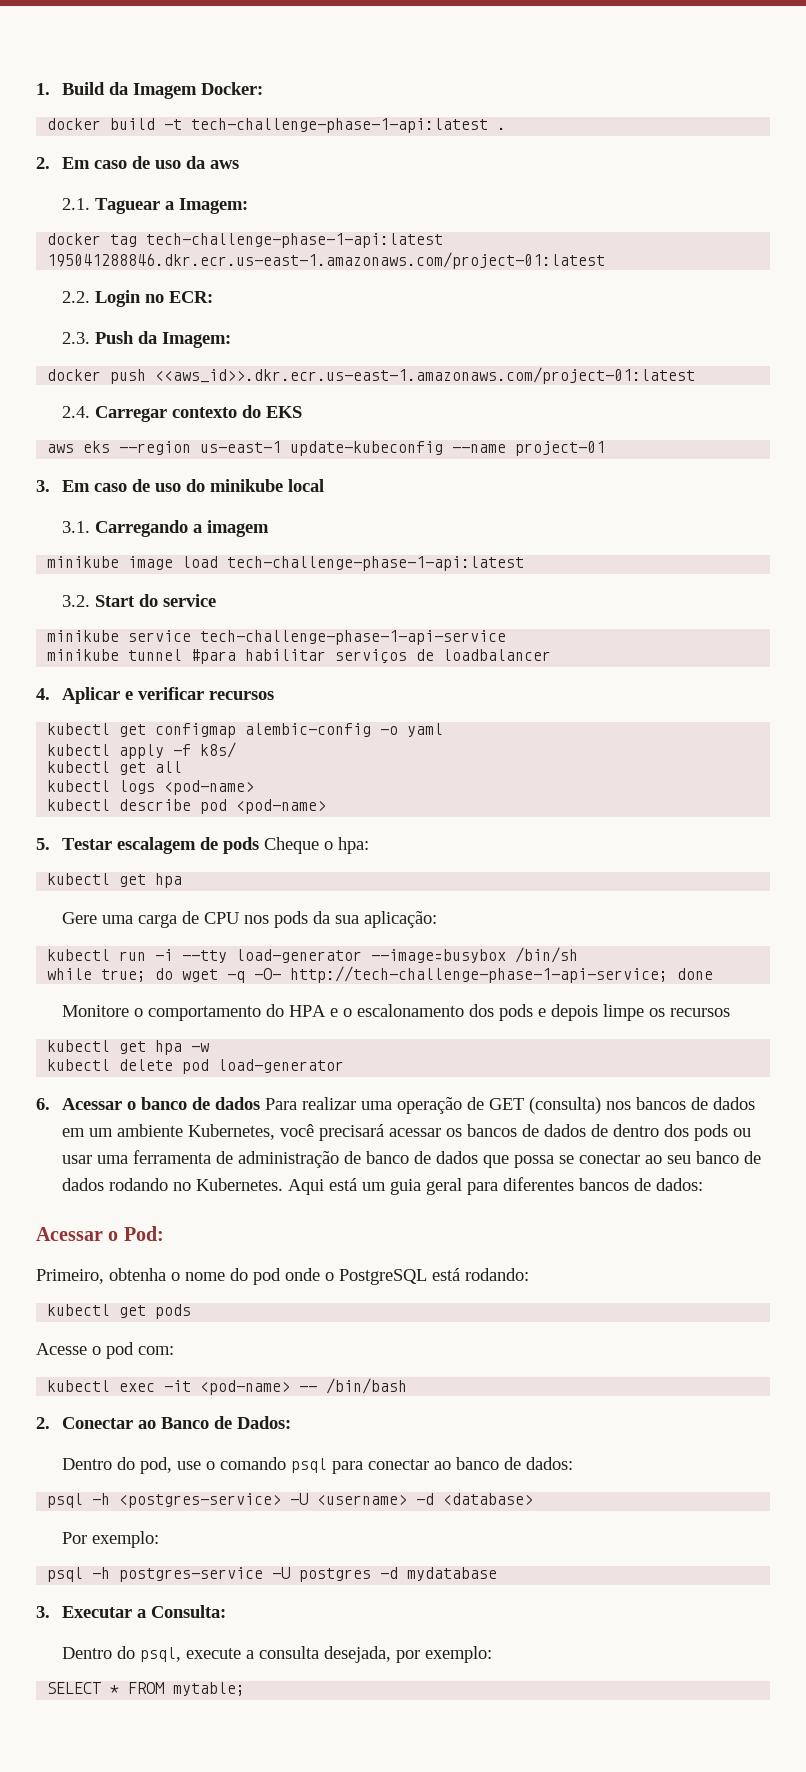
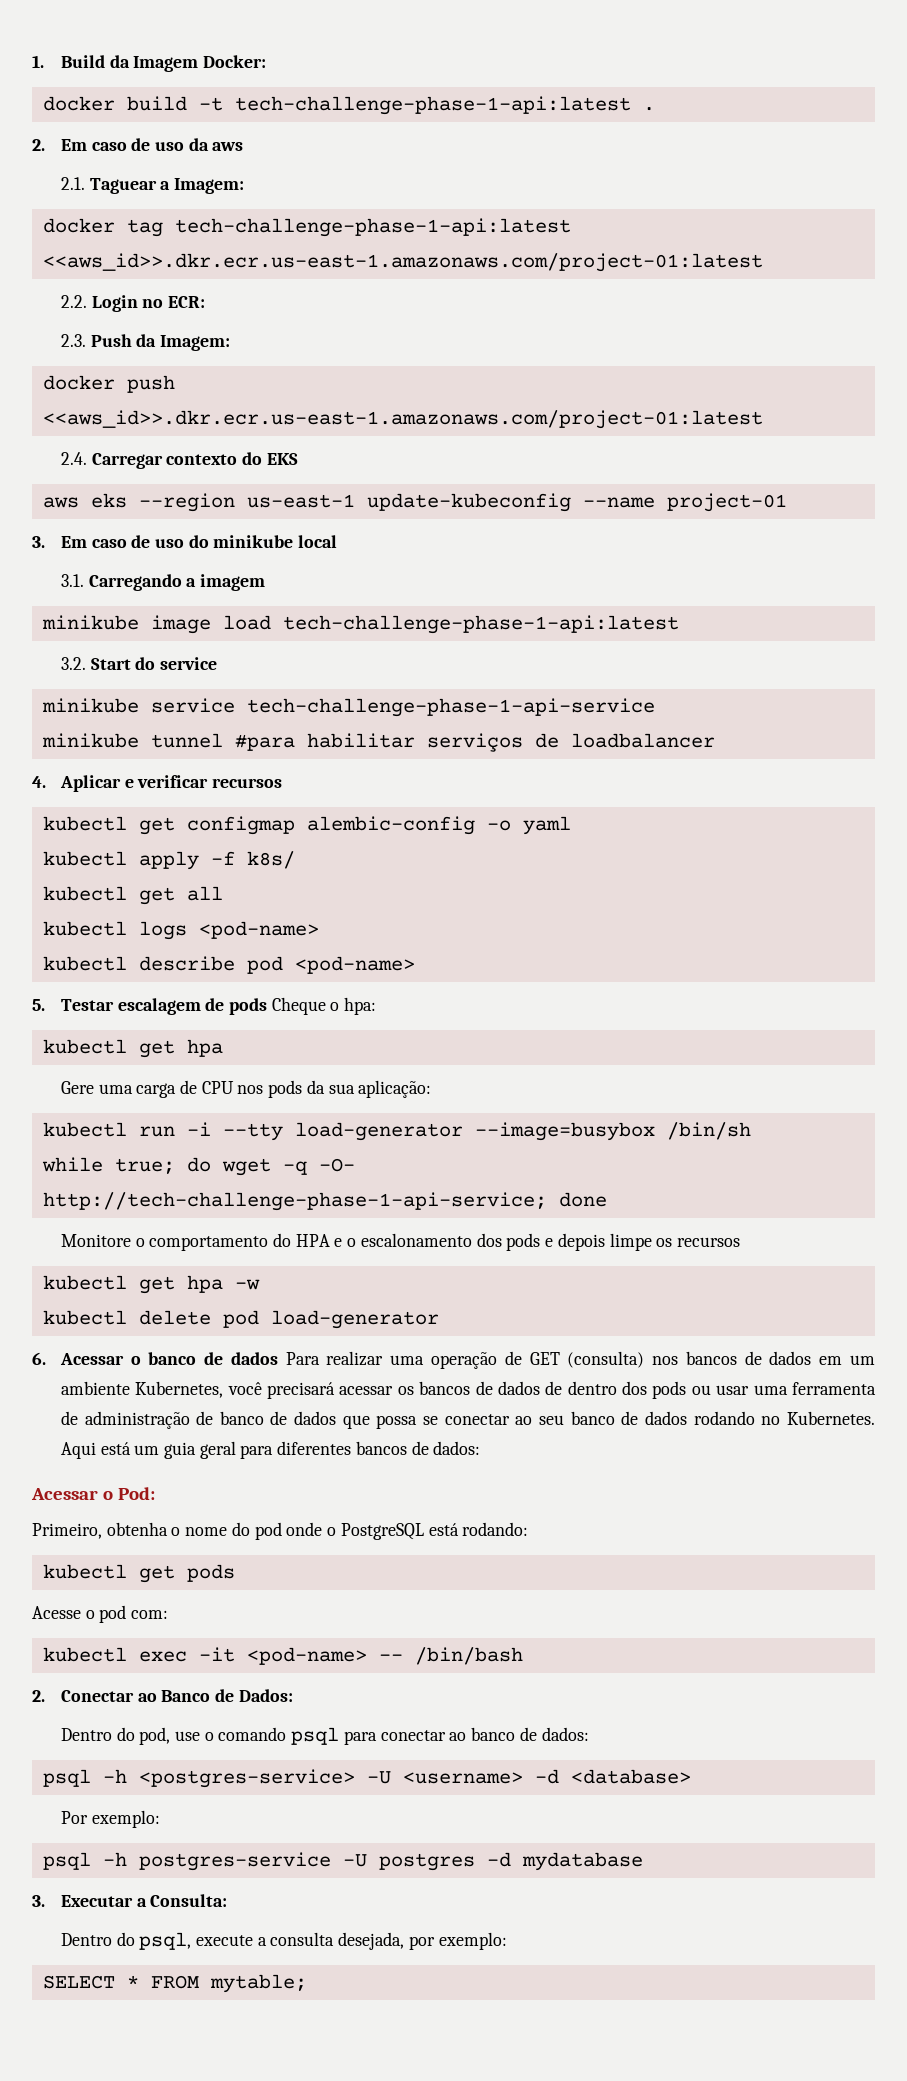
[47,252,606,269] 195041288846.dkr.ecr.us-east-1.amazonaws.com/project-01:latest -> [42,253,763,272] <<aws_id>>.dkr.ecr.us-east-1.amazonaws.com/project-01:latest

